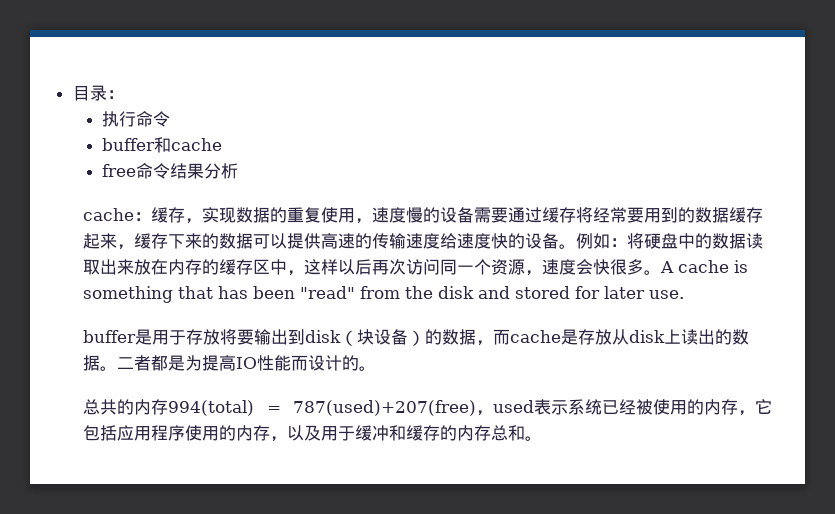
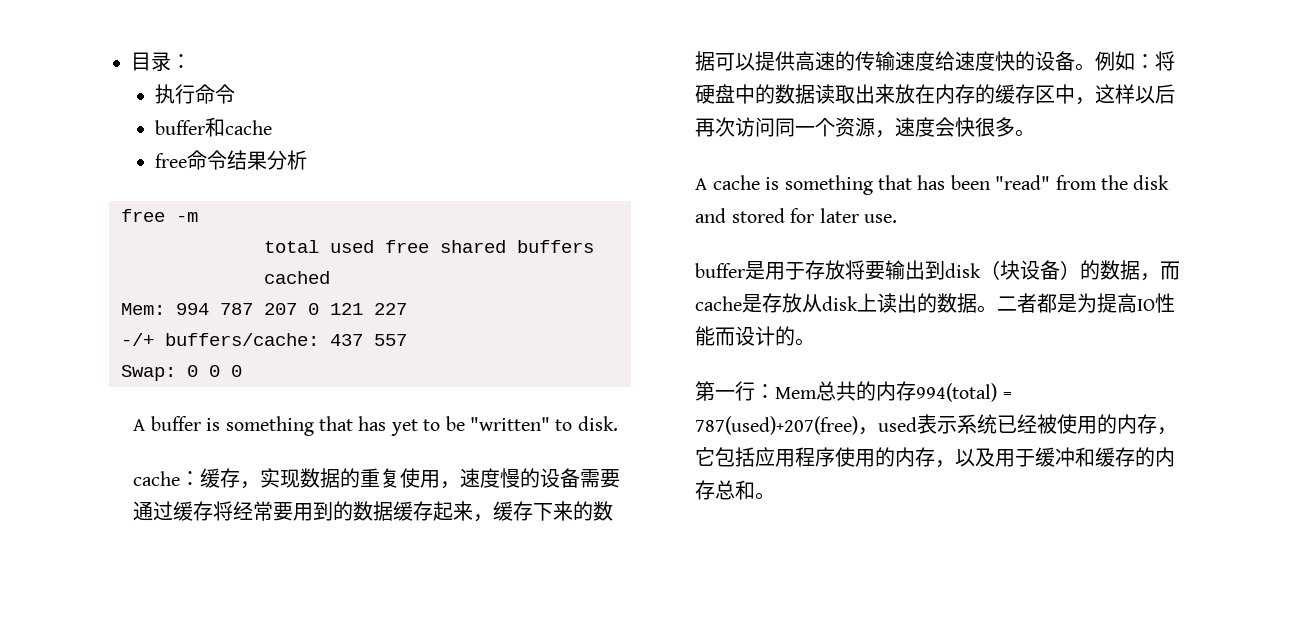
(238, 171) none -> [121,209,198,222] [264,240,594,253] [264,271,330,284] [121,303,407,315] [121,333,407,346] [121,365,242,381] [133,416,618,436] // free -m // total used free shared buffers cached // Mem: 994 787 207 0 121 227 // -/+ buffers/cache: 437 557 // Swap: 0 0 0 // A buffer is something that has yet to be "written" to disk.
(662, 272) none -> (1036, 133) //
(377, 368) none -> [695,381,818,401] 第一行：Mem

